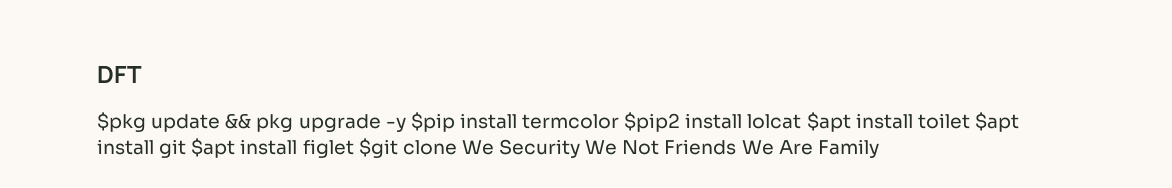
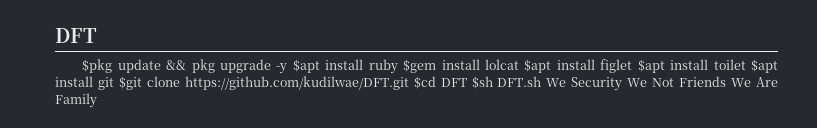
[410,112,681,132] $pip install termcolor $pip2 -> [292,59,437,74] $apt install ruby $gem
(913, 121) none -> [600,59,709,73] figlet $apt install
[191,138,457,158] $apt install figlet $git clone -> [118,76,542,90] $git clone https://github.com/kudilwae/DFT.git $cd DFT $sh DFT.sh

